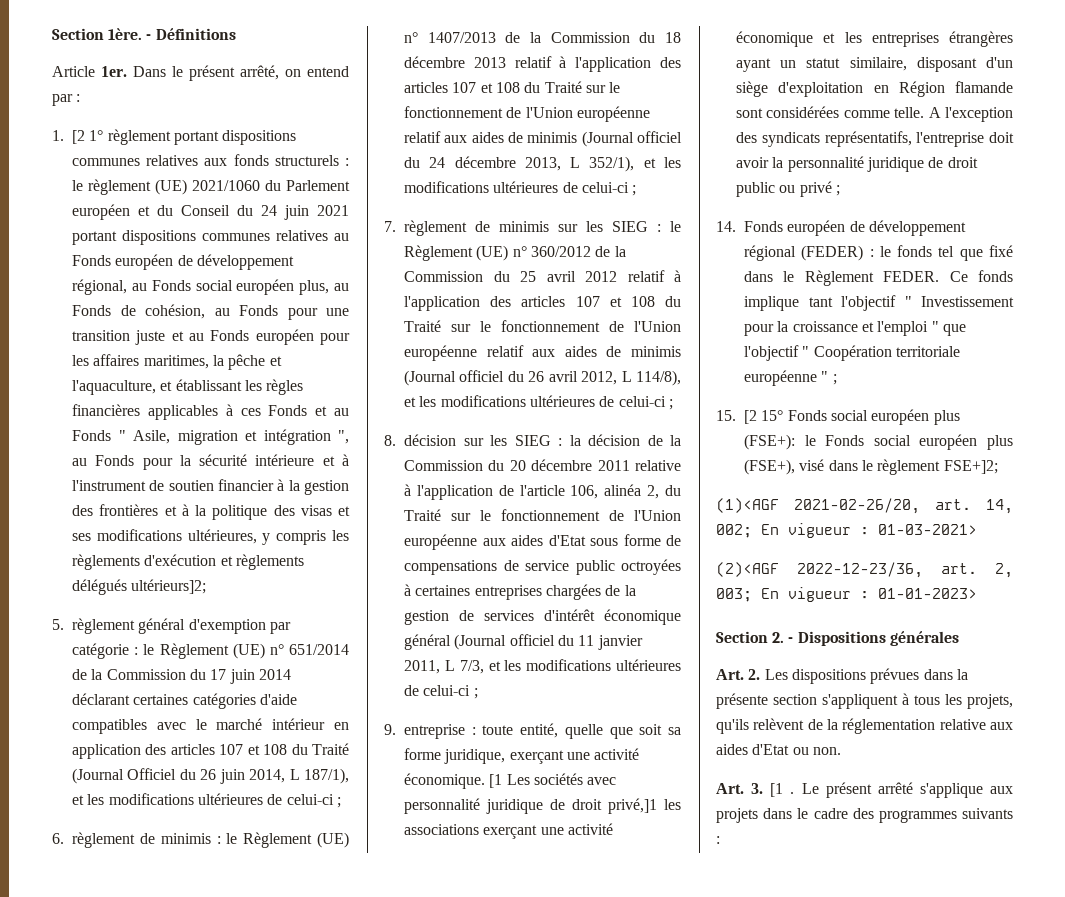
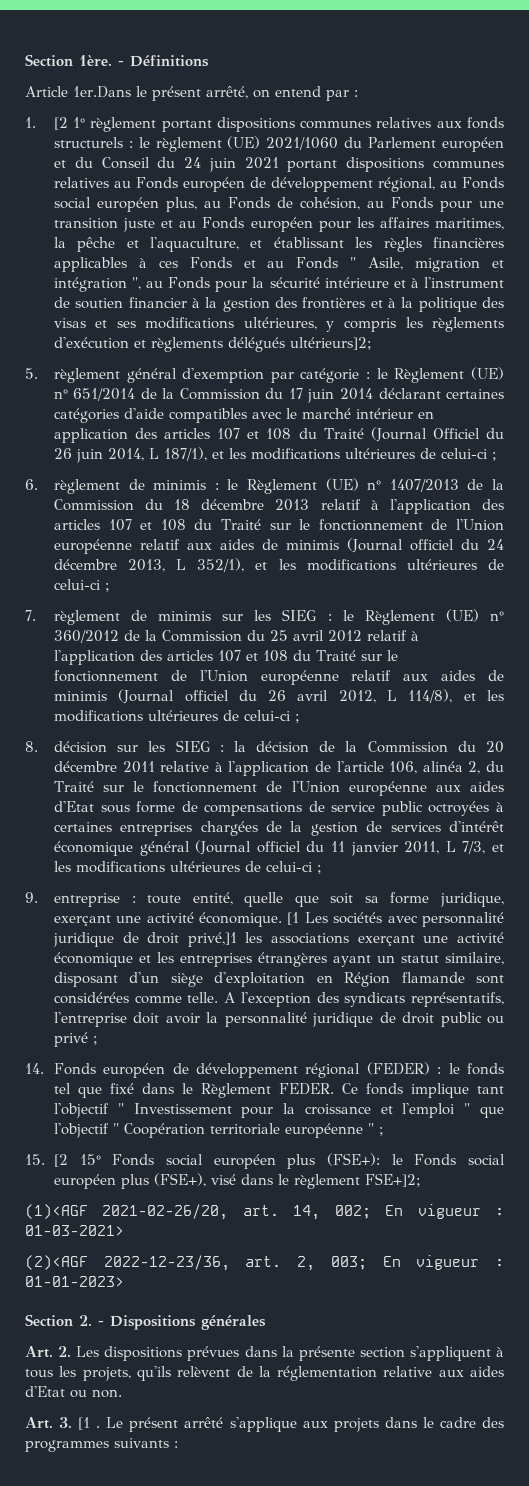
[101,66,166,77] 1er. Dans -> [73,86,131,98] 1er.Dans

